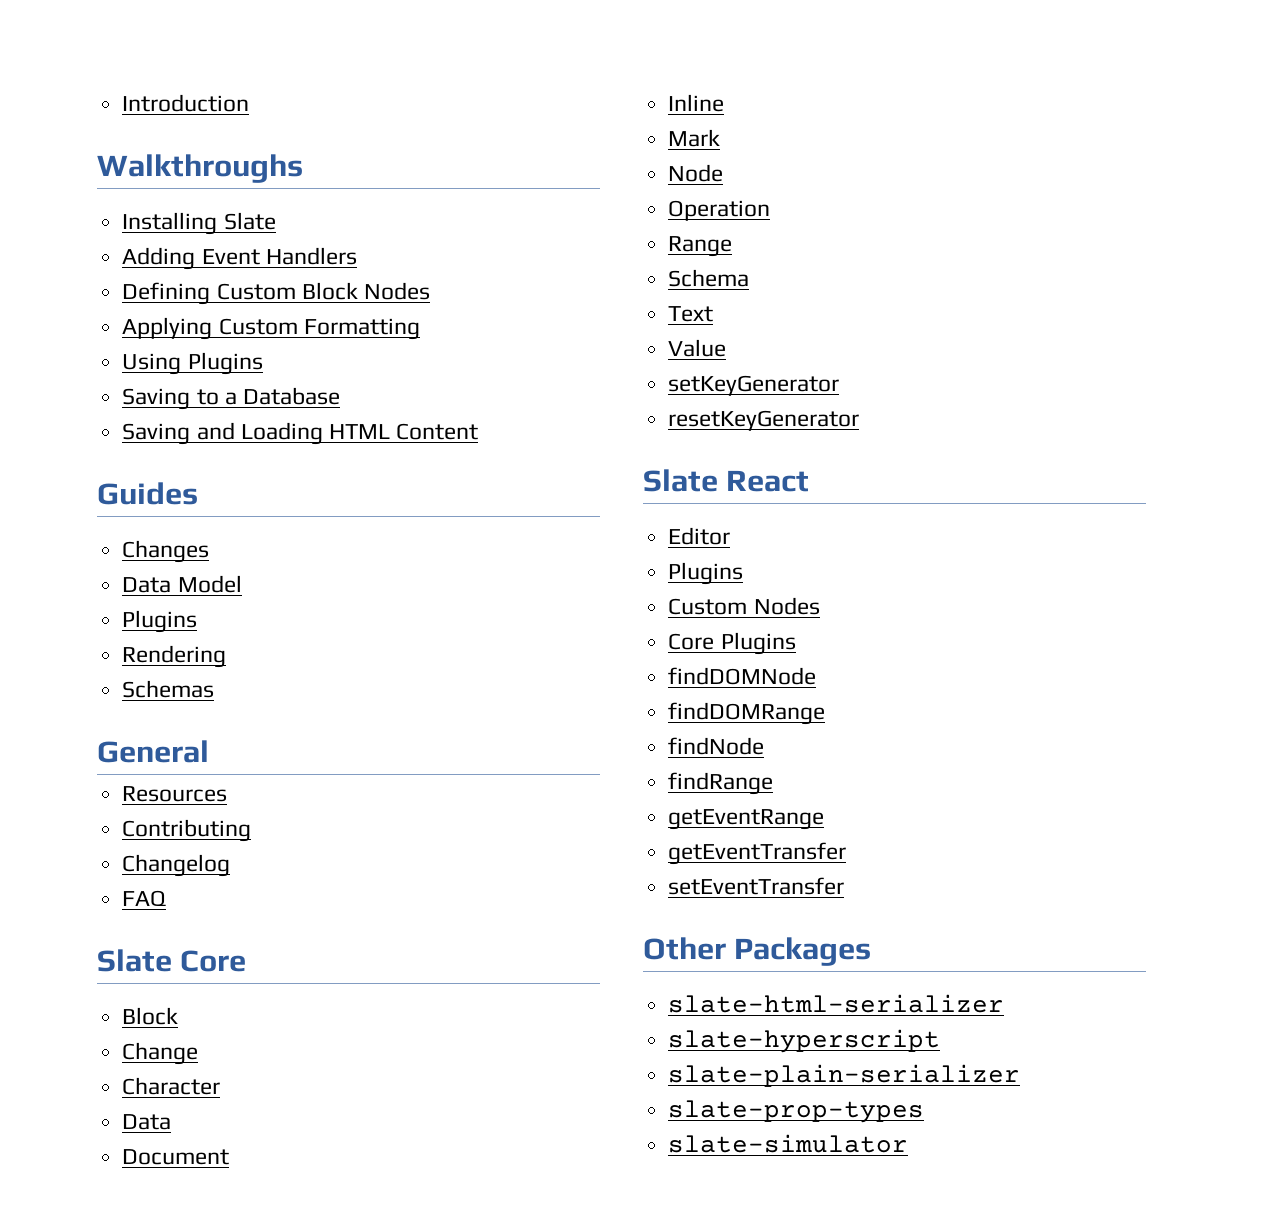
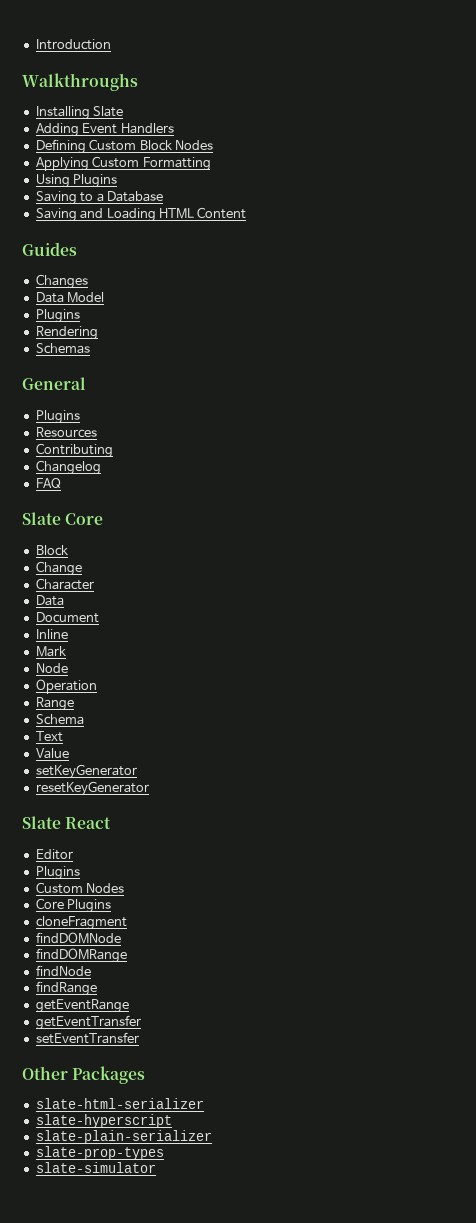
(209, 751) none -> [35,410,80,424] // Plugins
(796, 643) none -> [35,916,127,930] // cloneFragment

